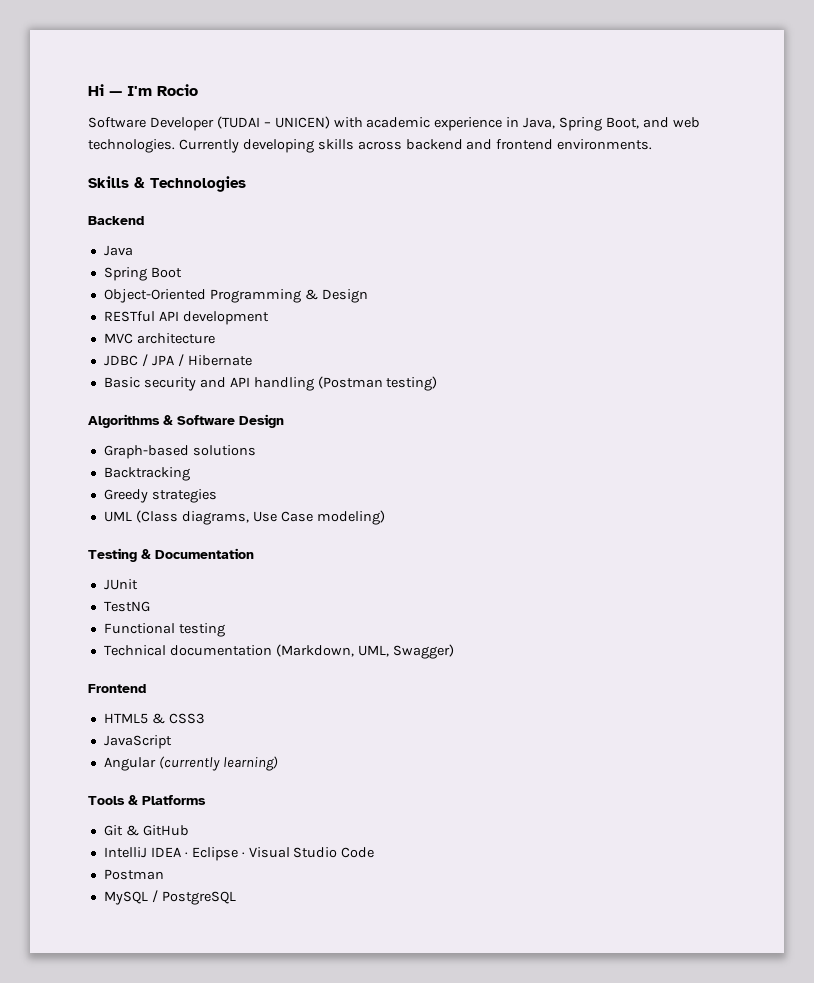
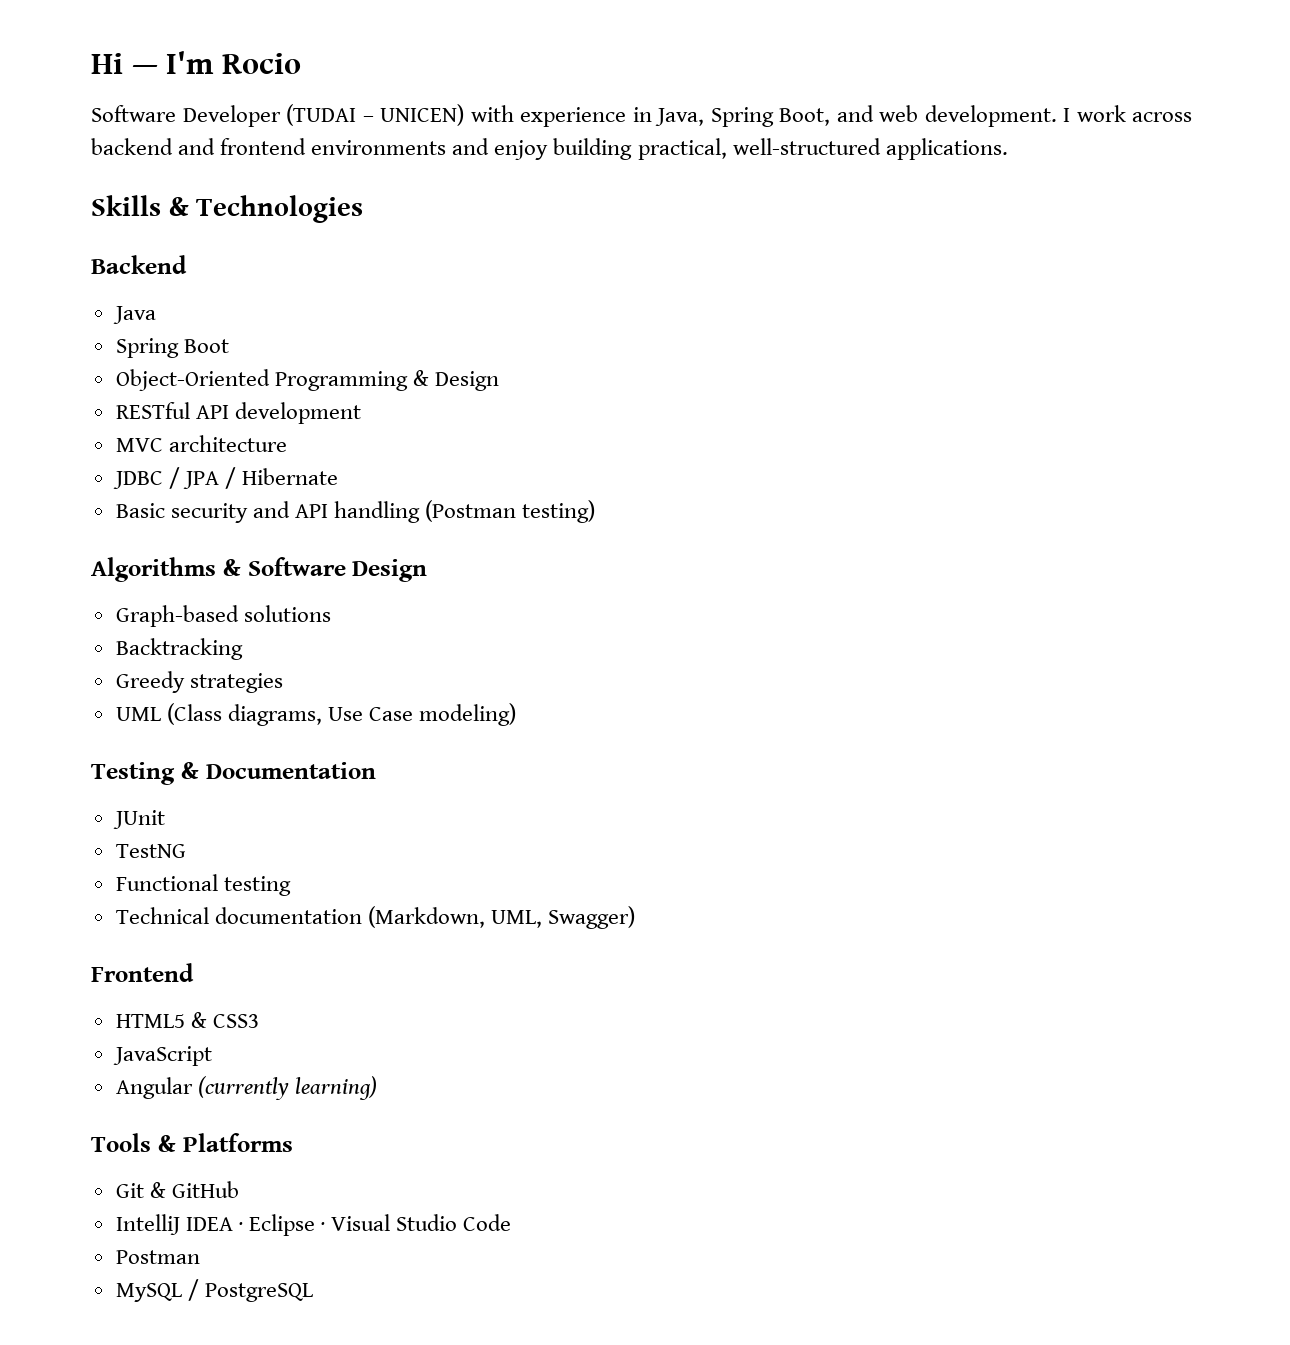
[366,117,431,128] academic -> (514, 113) none
[88,139,653,153] technologies. Currently developing skills across backend and frontend environments. -> [924,105,1192,127] [91,138,1008,160] development. I work across backend and frontend environments and enjoy building practical, well-structured applications.

